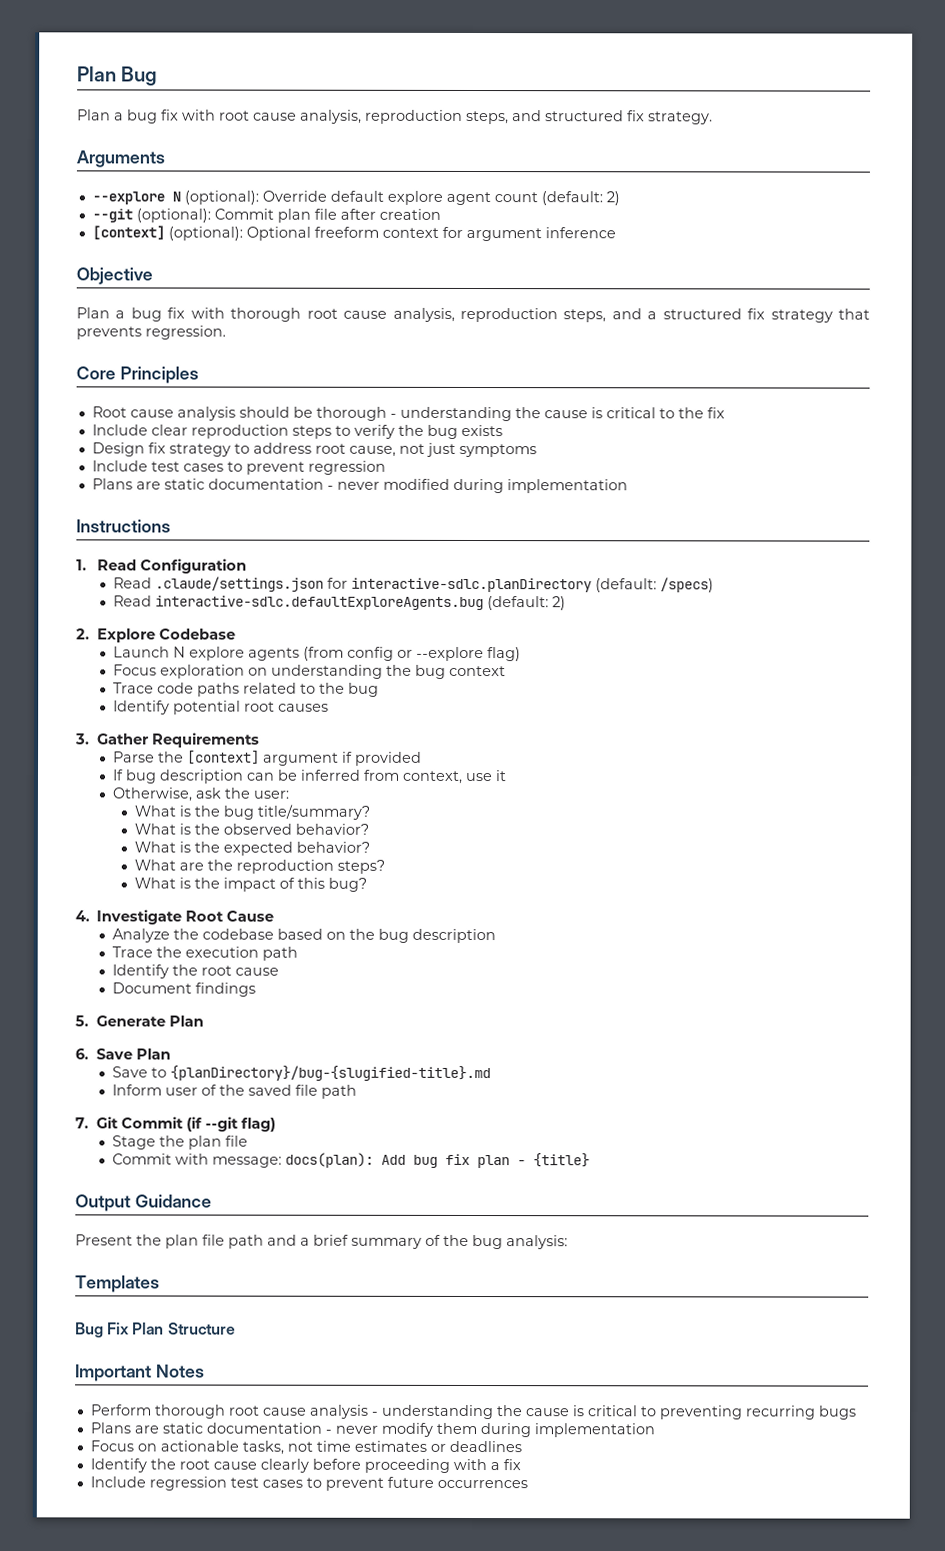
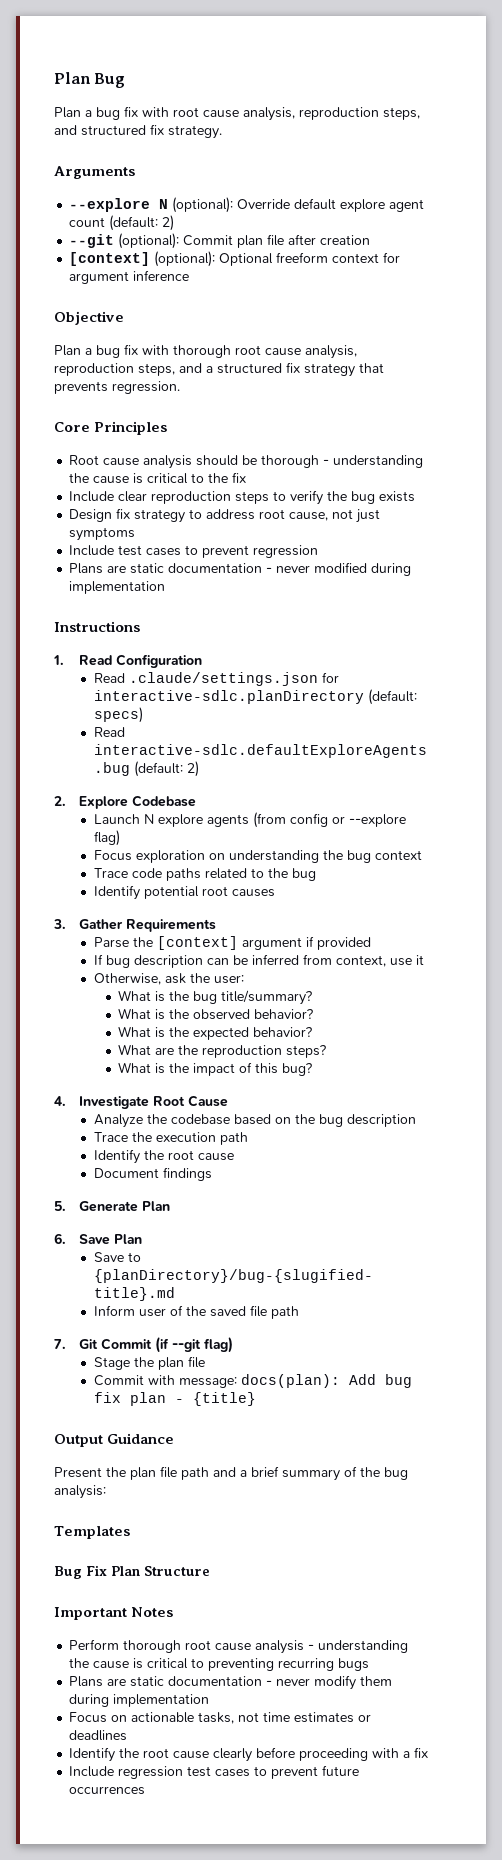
[660,577,715,593] /specs) -> [93,707,143,723] specs)

